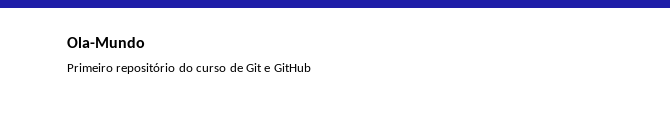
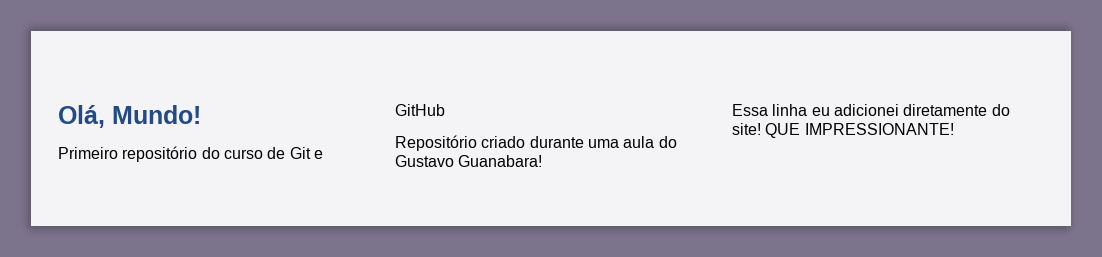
[67,37,145,48] Ola-Mundo -> [58,105,201,128] Olá, Mundo!
(311, 67) none -> [395,135,677,151] [395,155,543,167] [732,104,1010,116] [732,123,954,138] // Repositório criado durante uma aula do Gustavo Guanabara! // Essa linha eu adicionei diretamente do site! QUE IMPRESSIONANTE!

